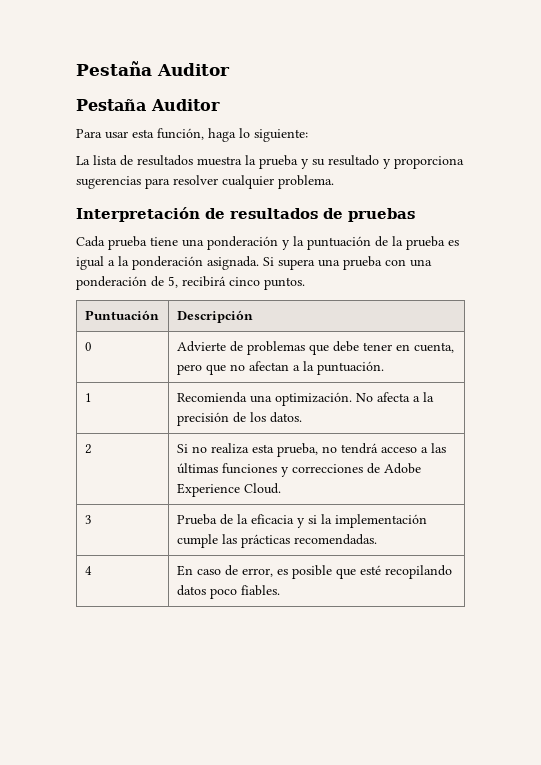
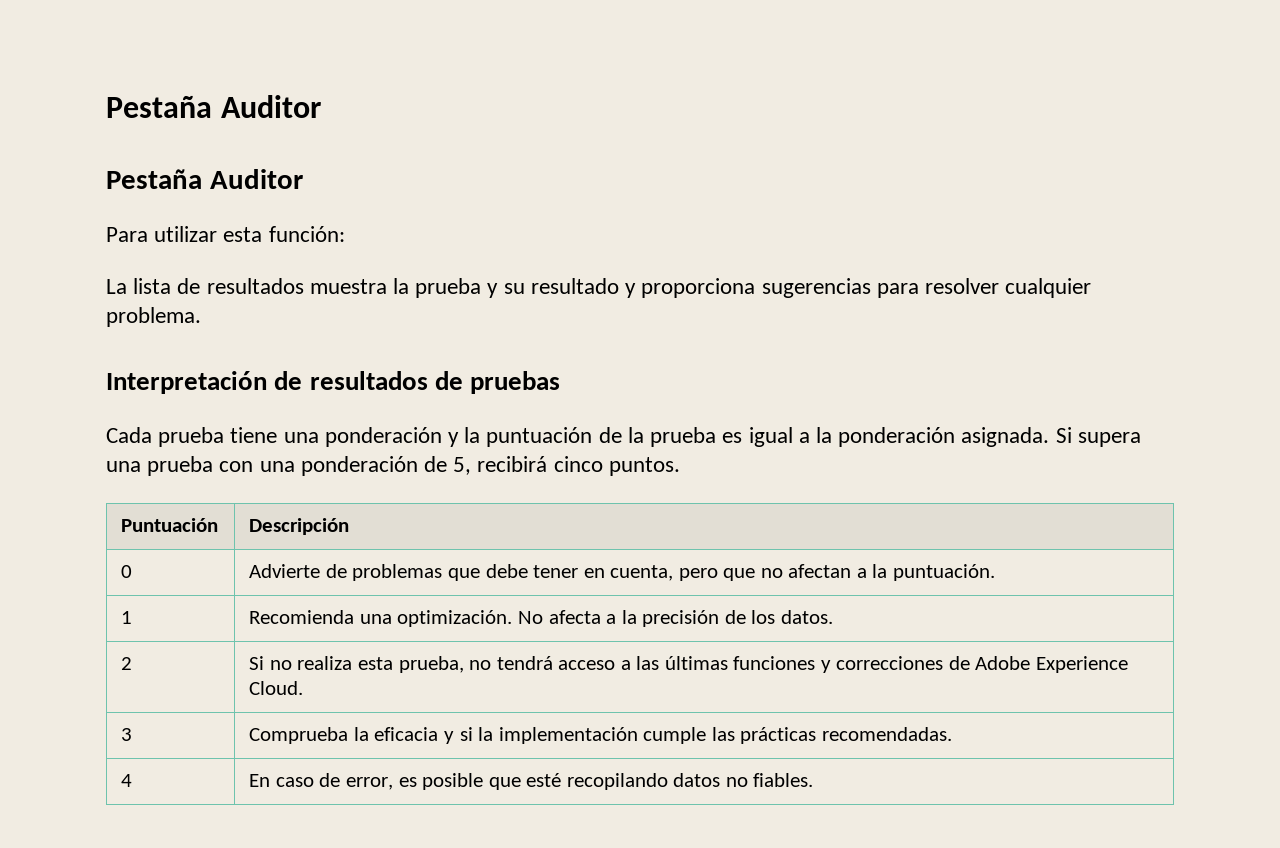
[105,128,308,142] usar esta función, haga lo siguiente: -> [154,226,345,242] utilizar esta función:
[176,514,233,525] Prueba de -> [249,727,349,744] Comprueba
[209,588,237,599] poco -> [725,777,748,787] no

